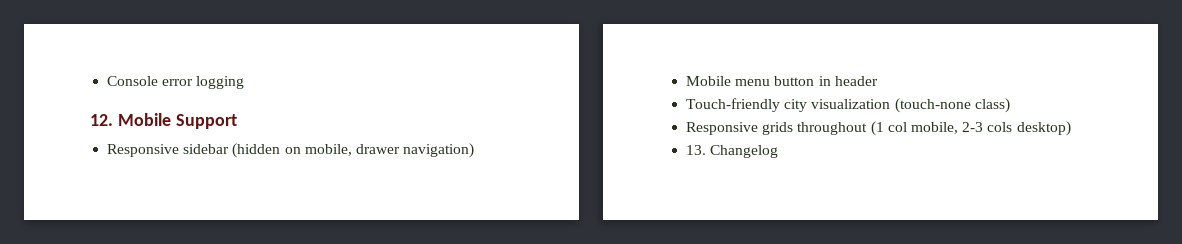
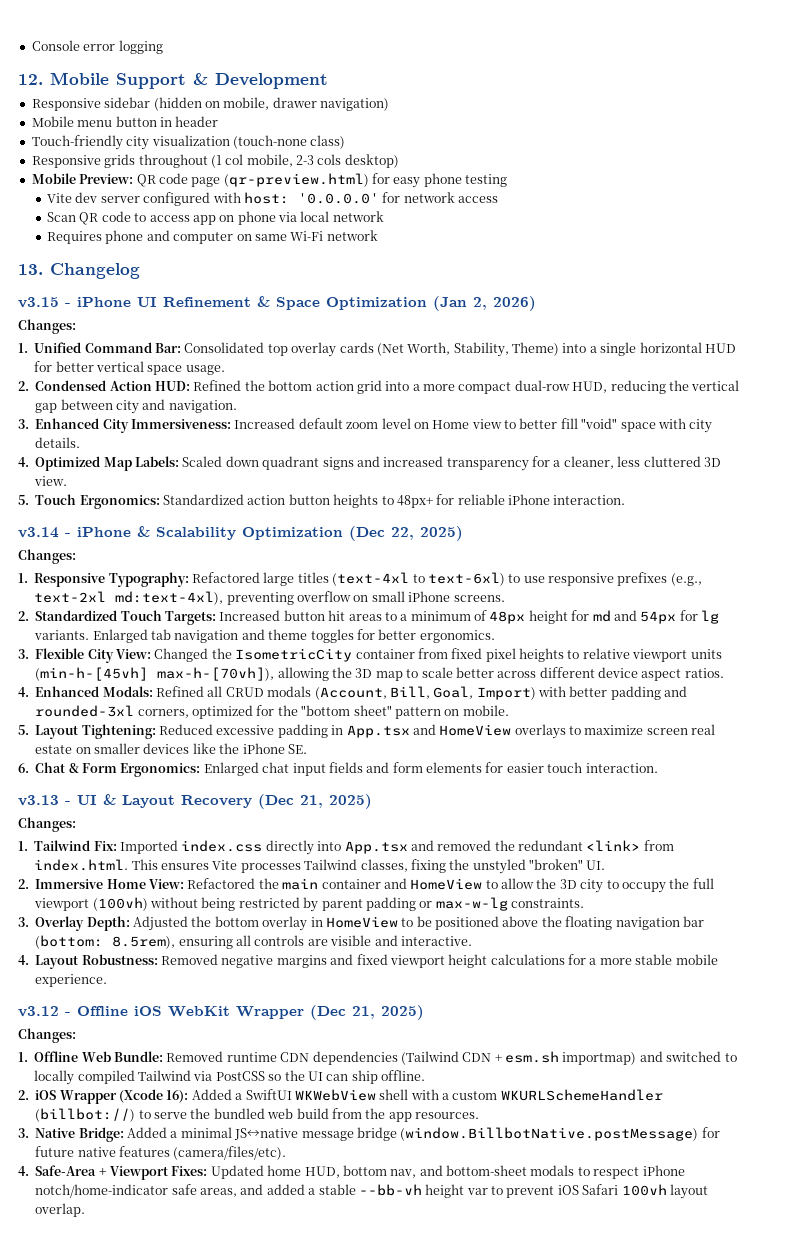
(237, 121) none -> [193,73,328,89] & Development
[686,145,779,158] 13. Changelog -> [31,173,508,188] [47,192,499,206] [47,211,384,225] [47,230,378,244] [18,263,140,279] [18,296,536,311] [18,319,76,334] [18,342,736,357] [34,361,225,375] [18,380,740,394] [35,399,237,414] [18,418,713,433] [35,437,81,448] [18,456,721,471] [34,476,68,486] [18,494,626,509] [18,526,463,541] [18,549,76,564] [18,572,702,587] [34,591,505,605] [18,610,719,625] [34,629,495,643] [18,648,722,663] [35,667,724,681] [18,686,688,700] [35,705,509,719] [18,724,716,739] [35,743,307,754] [18,762,658,777] [18,794,372,809] [18,817,76,832] [18,840,674,855] [34,859,606,874] [18,878,714,893] [34,897,584,912] [18,916,704,931] [35,935,472,949] [18,954,718,969] [35,974,108,987] [18,1005,424,1020] [18,1028,76,1043] [18,1051,737,1065] [34,1070,425,1085] [18,1089,663,1104] [35,1108,479,1122] [18,1127,720,1142] [35,1146,287,1160] [18,1165,685,1180] [35,1184,708,1199] [35,1203,86,1217] Mobile Preview: QR code page (qr-preview.html) for easy phone testing // Vite dev server configured with host: '0.0.0.0' for network access // Scan QR code to access app on phone via local network // Requires phone and computer on same Wi-Fi network // 13. Changelog // v3.15 - iPhone UI Refinement & Space Optimization (Jan 2, 2026) // Changes: // 1. Unified Command Bar: Consolidated top overlay cards (Net Worth, Stability, Theme) into a single horizontal HUD for better vertical space usage. // 2. Condensed Action HUD: Refined the bottom action grid into a more compact dual-row HUD, reducing the vertical gap between city and navigation. // 3. Enhanced City Immersiveness: Increased default zoom level on Home view to better fill "void" space with city details. // 4. Optimized Map Labels: Scaled down quadrant signs and increased transparency for a cleaner, less cluttered 3D view. // 5. Touch Ergonomics: Standardized action button heights to 48px+ for reliable iPhone interaction. // v3.14 - iPhone & Scalability Optimization (Dec 22, 2025) // Changes: // 1. Responsive Typography: Refactored large titles (text-4xl to text-6xl) to use responsive prefixes (e.g., text-2xl md:text-4xl), preventing overflow on small iPhone screens. // 2. Standardized Touch Targets: Increased button hit areas to a minimum of 48px height for md and 54px for lg variants. Enlarged tab navigation and theme toggles for better ergonomics. // 3. Flexible City View: Changed the IsometricCity container from fixed pixel heights to relative viewport units (min-h-[45vh] max-h-[70vh]), allowing the 3D map to scale better across different device aspect ratios. // 4. Enhanced Modals: Refined all CRUD modals (Account, Bill, Goal, Import) with better padding and rounded-3xl corners, optimized for the "bottom sheet" pattern on mobile. // 5. Layout Tightening: Reduced excessive padding in App.tsx and HomeView overlays to maximize screen real estate on smaller devices like the iPhone SE. // 6. Chat & Form Ergonomics: Enlarged chat input fields and form elements for easier touch interaction. // v3.13 - UI & Layout Recovery (Dec 21, 2025) // Changes: // 1. Tailwind Fix: Imported index.css directly into App.tsx and removed the redundant <link> from index.html. This ensures Vite processes Tailwind classes, fixing the unstyled "broken" UI. // 2. Immersive Home View: Refactored the main container and HomeView to allow the 3D city to occupy the full viewport (100vh) without being restricted by parent padding or max-w-lg constraints. // 3. Overlay Depth: Adjusted the bottom overlay in HomeView to be positioned above the floating navigation bar (bottom: 8.5rem), ensuring all controls are visible and interactive. // 4. Layout Robustness: Removed negative margins and fixed viewport height calculations for a more stable mobile experience. // v3.12 - Offline iOS WebKit Wrapper (Dec 21, 2025) // Changes: // 1. Offline Web Bundle: Removed runtime CDN dependencies (Tailwind CDN + esm.sh importmap) and switched to locally compiled Tailwind via PostCSS so the UI can ship offline. // 2. iOS Wrapper (Xcode 16): Added a SwiftUI WKWebView shell with a custom WKURLSchemeHandler (billbot://) to serve the bundled web build from the app resources. // 3. Native Bridge: Added a minimal JS↔native message bridge (window.BillbotNative.postMessage) for future native features (camera/files/etc). // 4. Safe-Area + Viewport Fixes: Updated home HUD, bottom nav, and bottom-sheet modals to respect iPhone notch/home-indicator safe areas, and added a stable --bb-vh height var to prevent iOS Safari 100vh layout overlap.

